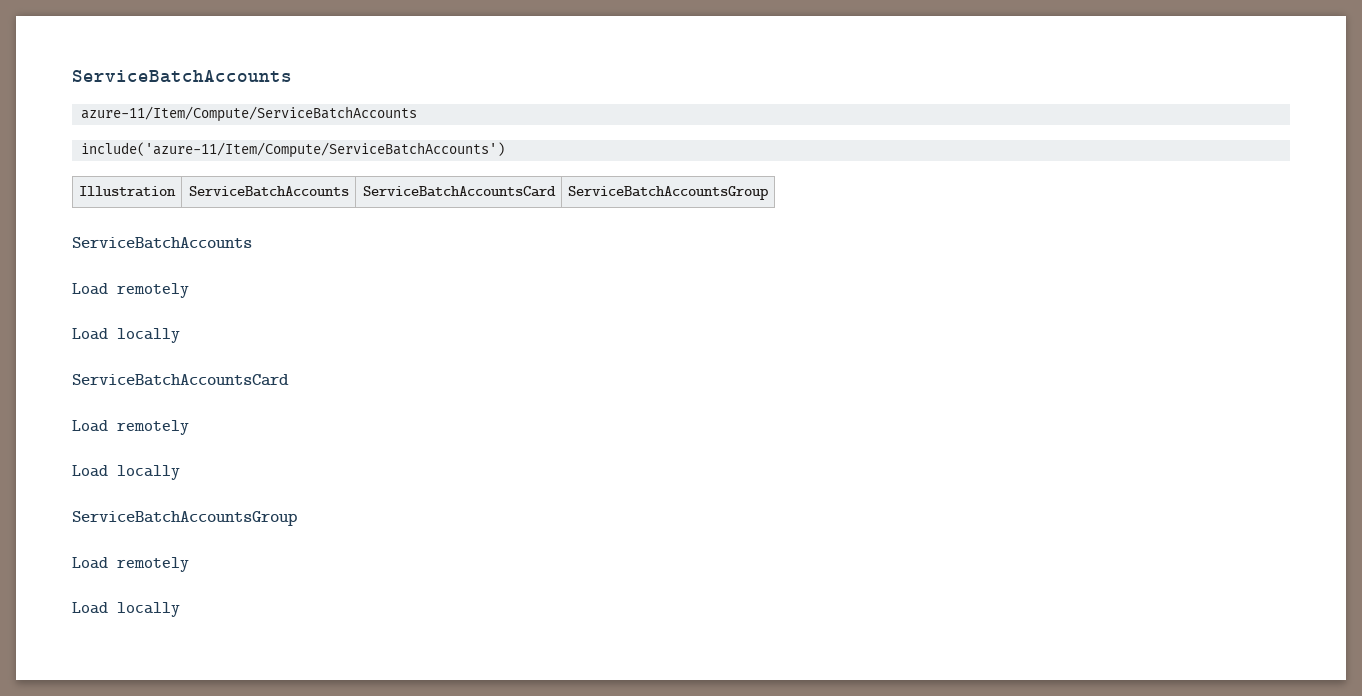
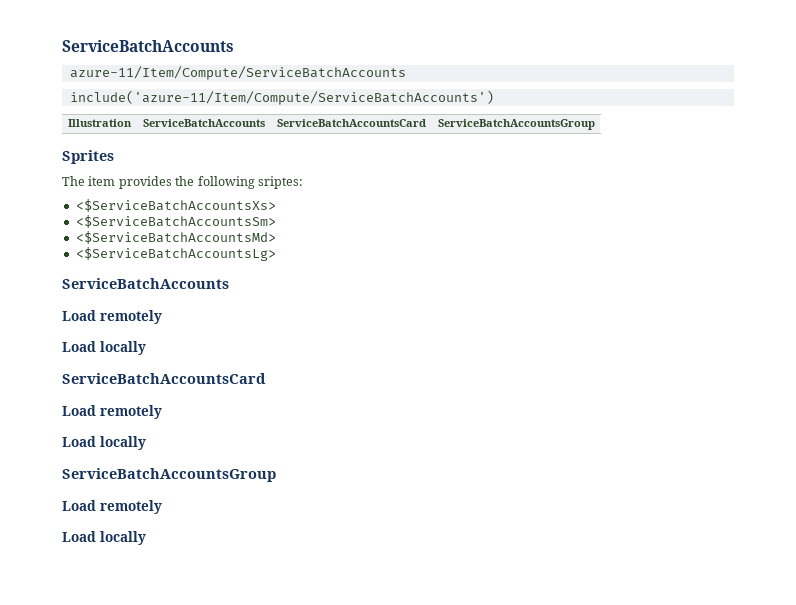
(768, 193) none -> [62,150,114,164] [62,176,303,189] [75,199,276,212] [75,215,276,228] [75,231,276,244] [75,247,276,261] // Sprites // The item provides the following sriptes: // <$ServiceBatchAccountsXs> // <$ServiceBatchAccountsSm> // <$ServiceBatchAccountsMd> // <$ServiceBatchAccountsLg>

